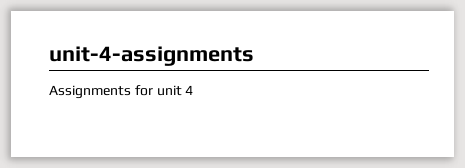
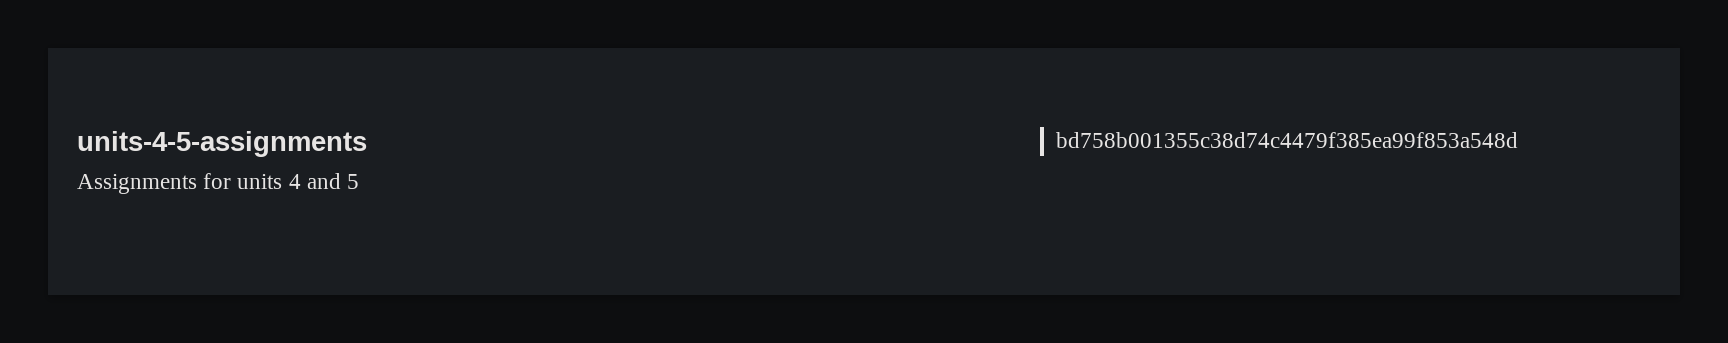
[49,46,254,66] unit-4-assignments -> [77,131,367,157] units-4-5-assignments
[156,85,194,96] unit 4 -> [237,173,360,189] [1056,132,1519,148] units 4 and 5 // bd758b001355c38d74c4479f385ea99f853a548d

